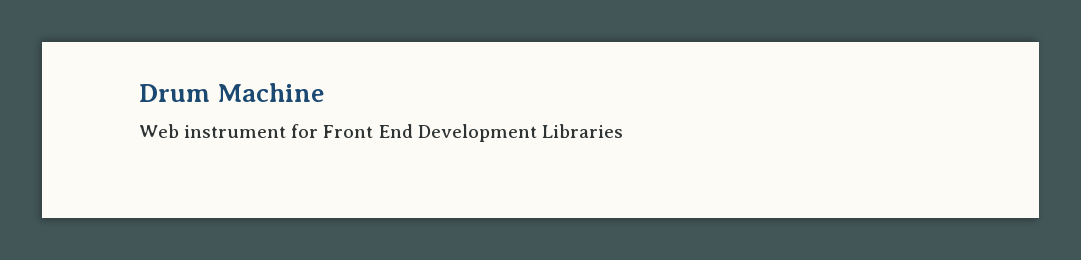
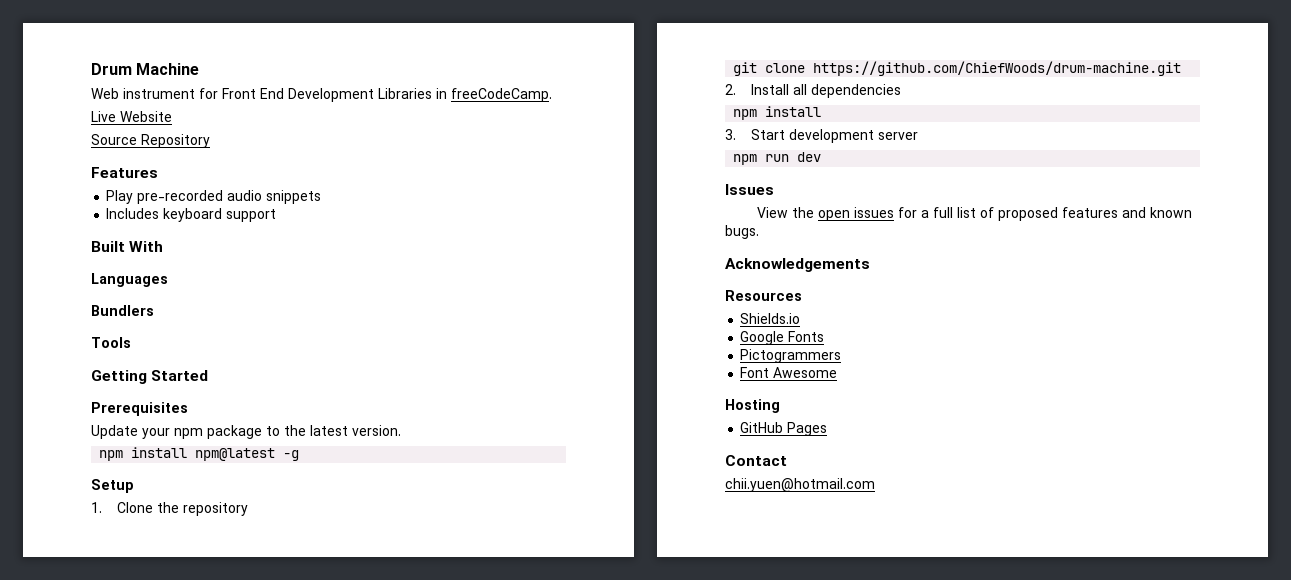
(623, 131) none -> [436,88,552,102] [91,111,172,122] [91,134,210,148] [91,167,158,178] [106,190,322,204] [106,208,277,222] [91,241,164,252] [91,273,168,287] [91,305,154,316] [91,337,131,348] [91,370,209,384] [91,402,188,416] [91,425,401,439] [99,447,300,461] [91,479,134,493] [91,502,248,516] [733,61,1182,76] [725,84,901,98] [733,106,822,120] [725,129,918,143] [733,152,822,165] [725,184,774,195] [756,207,1192,221] [725,225,759,239] [725,258,870,272] [725,290,802,301] [740,313,801,324] [740,331,825,345] [740,349,842,363] [740,367,838,378] [725,399,780,413] [740,422,828,436] [725,455,787,466] [725,478,875,492] in freeCodeCamp. // Live Website // Source Repository // Features // Play pre-recorded audio snippets // Includes keyboard support // Built With // Languages // Bundlers // Tools // Getting Started // Prerequisites // Update your npm package to the latest version. // npm install npm@latest -g // Setup // 1. Clone the repository // git clone https://github.com/ChiefWoods/drum-machine.git // 2. Install all dependencies // npm install // 3. Start development server // npm run dev // Issues // View the open issues for a full list of proposed features and known bugs. // Acknowledgements // Resources // Shields.io // Google Fonts // Pictogrammers // Font Awesome // Hosting // GitHub Pages // Contact // chii.yuen@hotmail.com

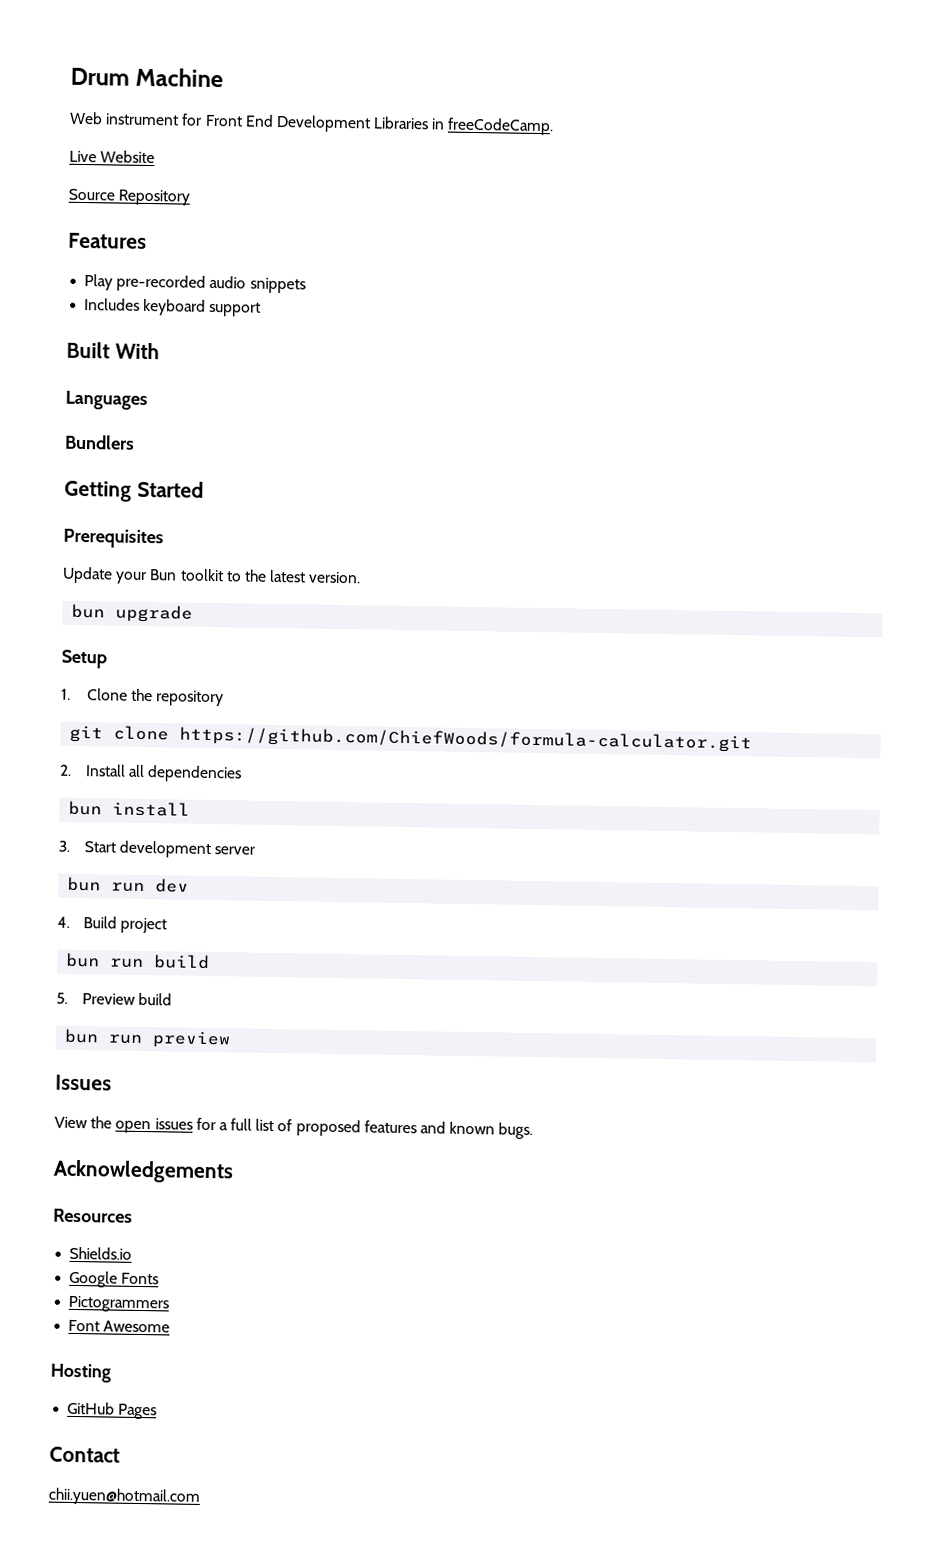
[91,337,131,348] // Tools -> (135, 442) none
[174,425,262,439] npm package -> [149,568,224,582] Bun toolkit
[99,447,300,461] npm install npm@latest -g -> [71,603,194,623] bun upgrade
[813,61,1182,76] https://github.com/ChiefWoods/drum-machine.git -> [179,726,753,753] https://github.com/ChiefWoods/formula-calculator.git
[733,109,758,120] npm -> [68,800,103,816] bun
[733,154,758,165] npm -> [67,876,102,892] bun
(822, 157) none -> [57,916,167,934] [66,952,211,970] [56,992,172,1006] [64,1028,232,1049] // 4. Build project // bun run build // 5. Preview build // bun run preview

